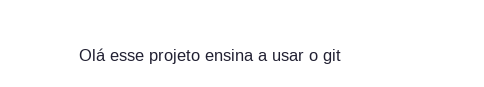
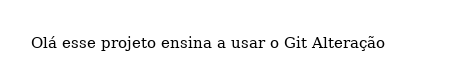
[323,49,341,64] git -> [284,36,385,51] Git Alteração

